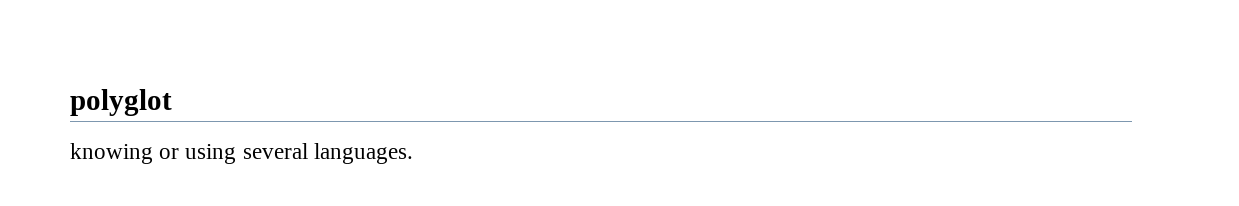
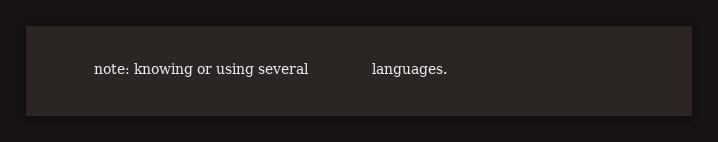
[70,89,172,116] polyglot // -> [94,64,130,74] note:

